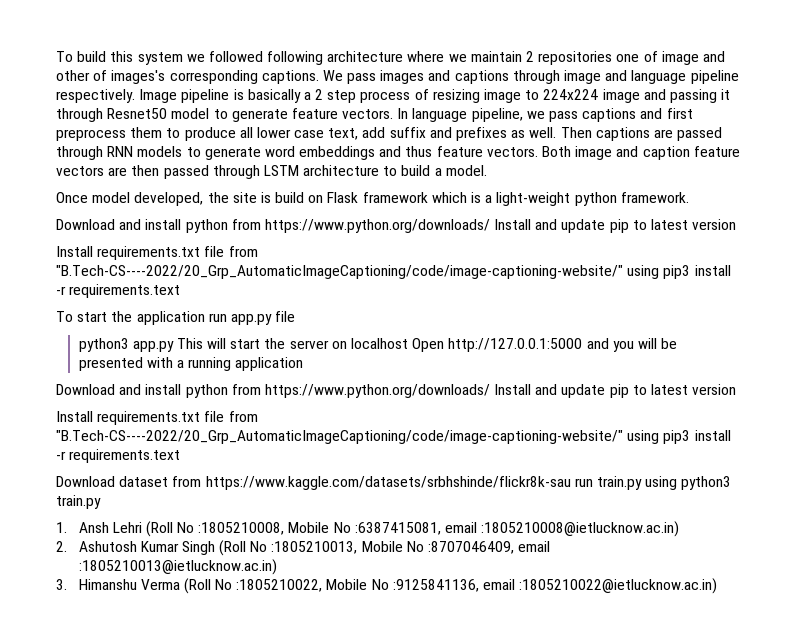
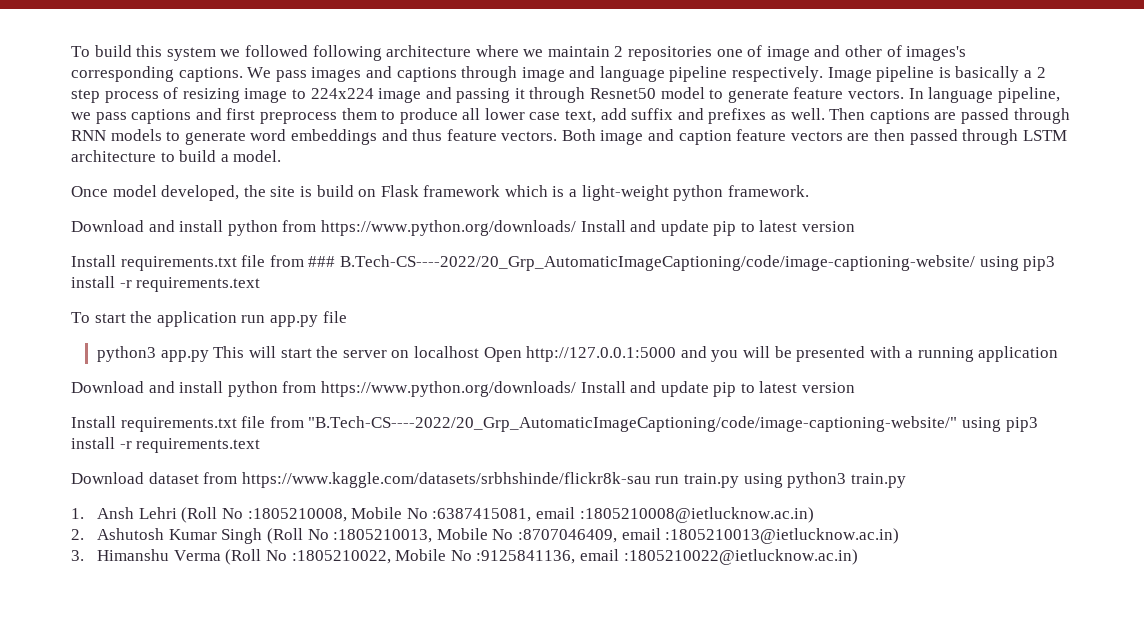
[56,265,623,279] "B.Tech-CS----2022/20_Grp_AutomaticImageCaptioning/code/image-captioning-website/" -> [308,255,975,271] ### B.Tech-CS----2022/20_Grp_AutomaticImageCaptioning/code/image-captioning-website/

